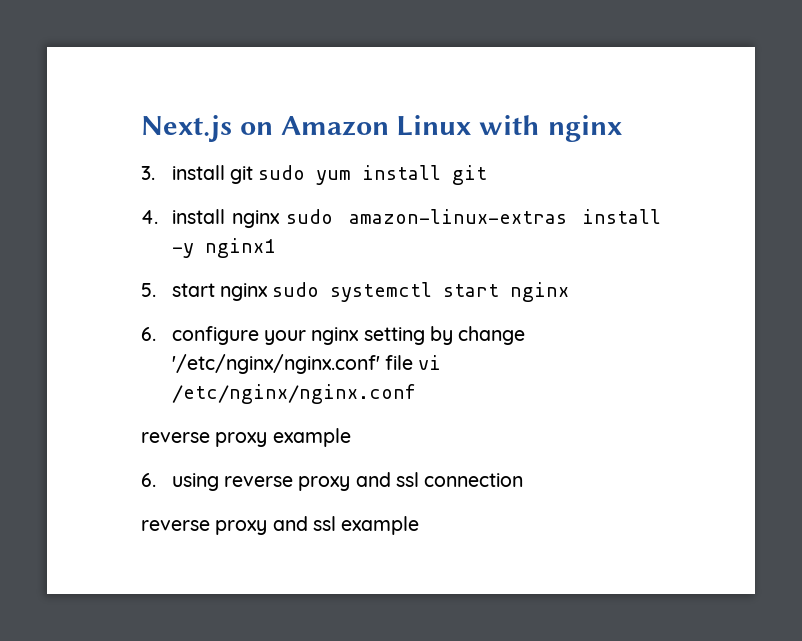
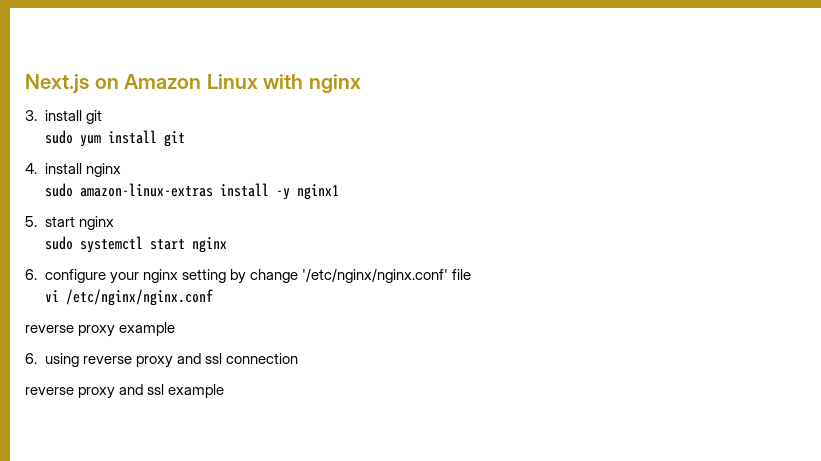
(254, 175) none -> (103, 117) //
(281, 219) none -> (122, 170) //
(269, 292) none -> (115, 223) //
(414, 362) none -> (472, 274) //

